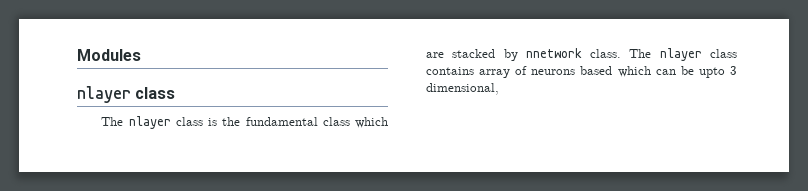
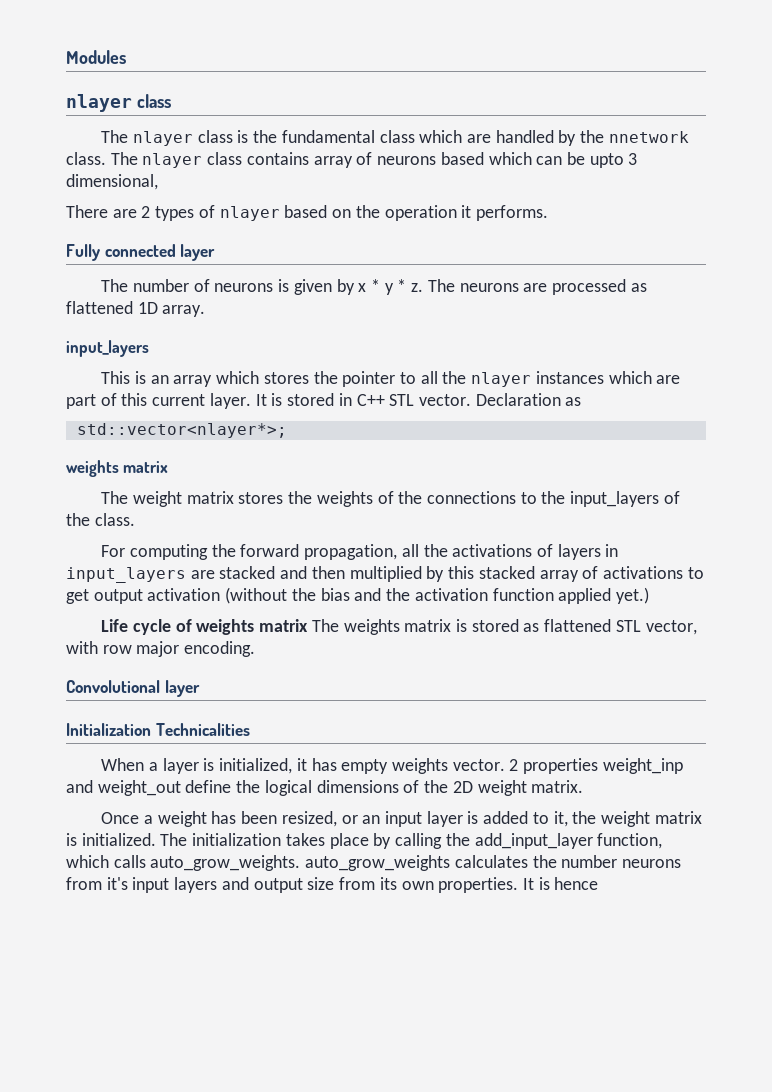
[452,49,518,61] stacked by -> [495,130,605,146] handled by the
(499, 89) none -> [66,205,548,221] [66,244,216,261] [101,279,647,295] [66,301,206,317] [66,340,149,357] [101,371,681,387] [66,393,582,409] [76,423,287,438] [66,460,169,477] [101,491,680,507] [66,513,135,526] [101,544,619,560] [66,566,704,583] [66,587,649,604] [101,619,697,635] [66,641,256,657] [66,680,200,697] [66,723,250,736] [101,758,683,774] [66,780,584,796] [101,811,702,827] [66,833,663,849] [66,855,682,871] [66,877,599,893] // There are 2 types of nlayer based on the operation it performs. // Fully connected layer // The number of neurons is given by x * y * z. The neurons are processed as flattened 1D array. // input_layers // This is an array which stores the pointer to all the nlayer instances which are part of this current layer. It is stored in C++ STL vector. Declaration as // std::vector<nlayer*>; // weights matrix // The weight matrix stores the weights of the connections to the input_layers of the class. // For computing the forward propagation, all the activations of layers in input_layers are stacked and then multiplied by this stacked array of activations to get output activation (without the bias and the activation function applied yet.) // Life cycle of weights matrix The weights matrix is stored as flattened STL vector, with row major encoding. // Convolutional layer // Initialization Technicalities // When a layer is initialized, it has empty weights vector. 2 properties weight_inp and weight_out define the logical dimensions of the 2D weight matrix. // Once a weight has been resized, or an input layer is added to it, the weight matrix is initialized. The initialization takes place by calling the add_input_layer function, which calls auto_grow_weights. auto_grow_weights calculates the number neurons from it's input layers and output size from its own properties. It is hence

